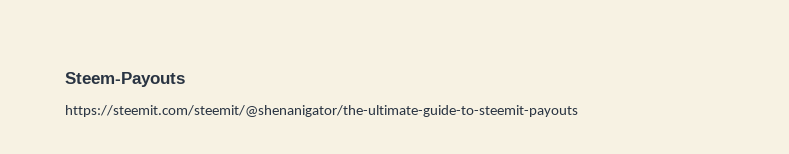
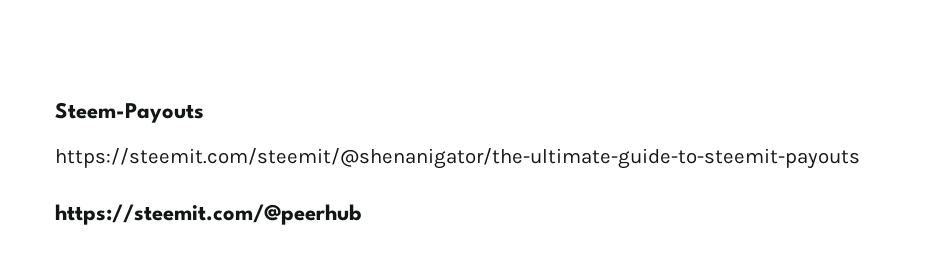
(578, 111) none -> [55,204,362,225] // https://steemit.com/@peerhub

